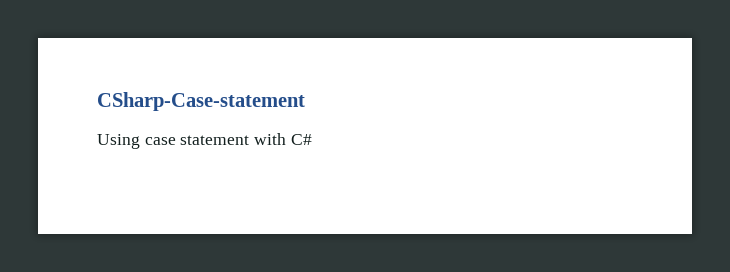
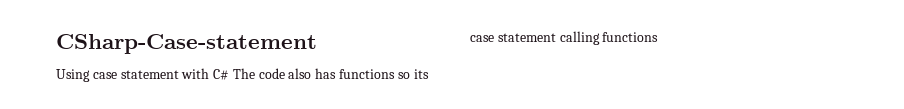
(312, 139) none -> [232,68,429,79] [470,31,659,45] The code also has functions so its case statement calling functions

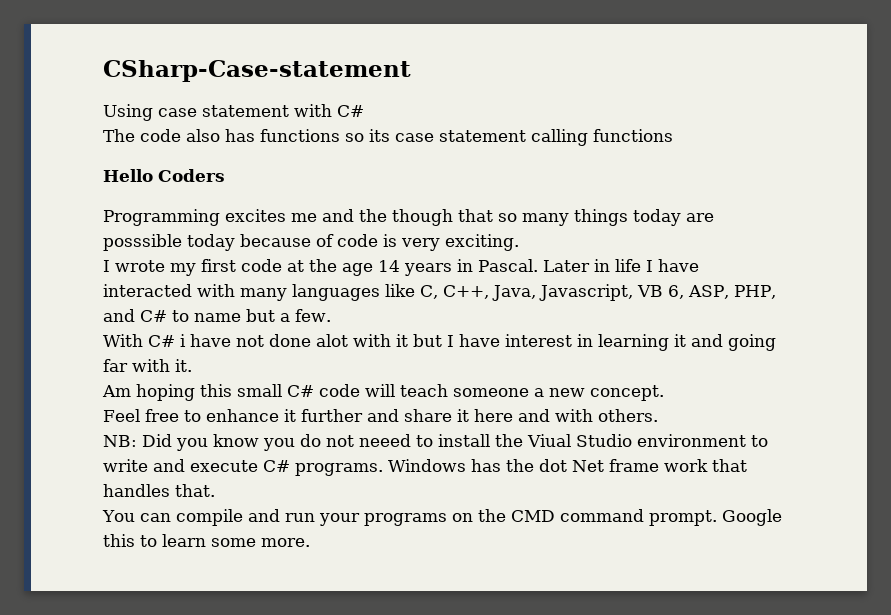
(230, 74) none -> (364, 111) //
(659, 37) none -> [103,169,225,182] [103,209,714,226] [103,234,519,251] [103,259,699,276] [103,284,776,301] [103,309,331,322] [103,334,776,351] [103,359,192,372] [102,384,664,401] [103,409,658,422] [103,434,768,451] [103,459,747,476] [103,484,215,497] [102,509,782,526] [103,534,310,547] // Hello Coders // Programming excites me and the though that so many things today are posssible today because of code is very exciting. // I wrote my first code at the age 14 years in Pascal. Later in life I have interacted with many languages like C, C++, Java, Javascript, VB 6, ASP, PHP, and C# to name but a few. // With C# i have not done alot with it but I have interest in learning it and going far with it. // Am hoping this small C# code will teach someone a new concept. // Feel free to enhance it further and share it here and with others. // NB: Did you know you do not neeed to install the Viual Studio environment to write and execute C# programs. Windows has the dot Net frame work that handles that. // You can compile and run your programs on the CMD command prompt. Google this to learn some more.

